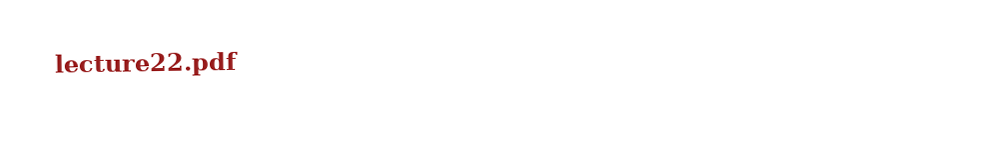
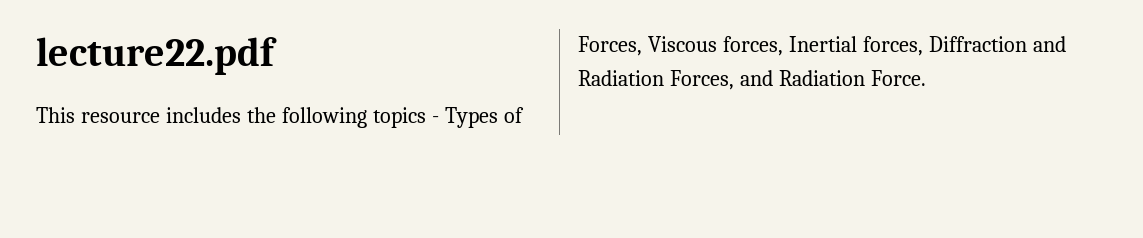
(238, 64) none -> [36,107,524,128] [578,36,1066,56] [578,70,926,90] // This resource includes the following topics - Types of Forces, Viscous forces, Inertial forces, Diffraction and Radiation Forces, and Radiation Force.

